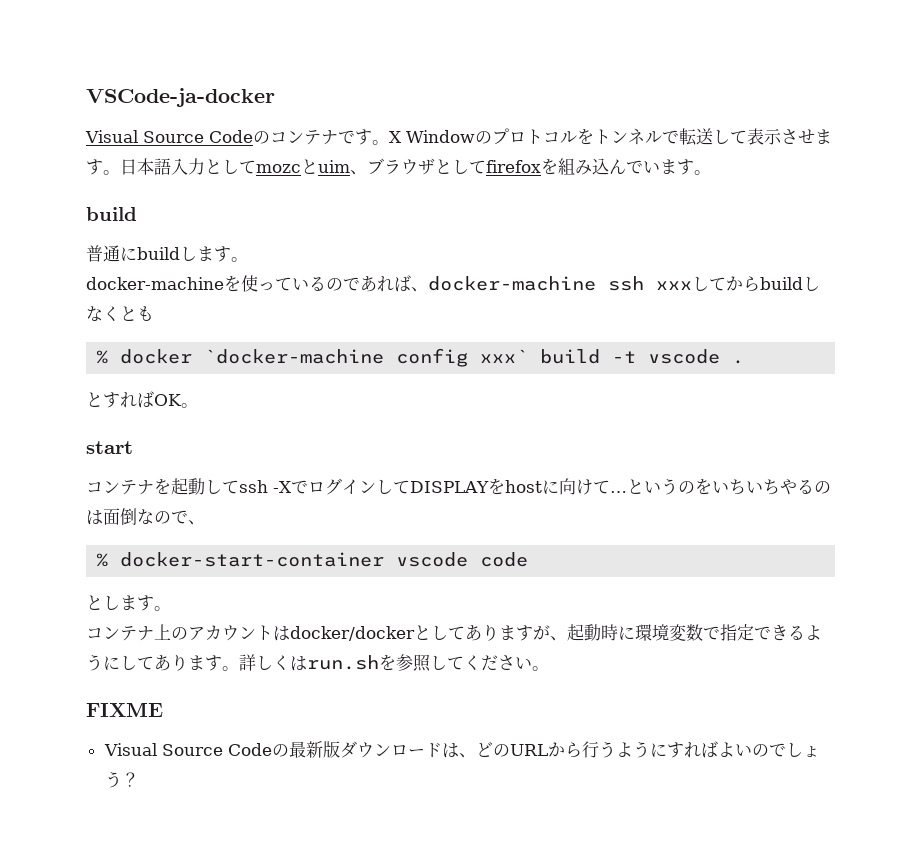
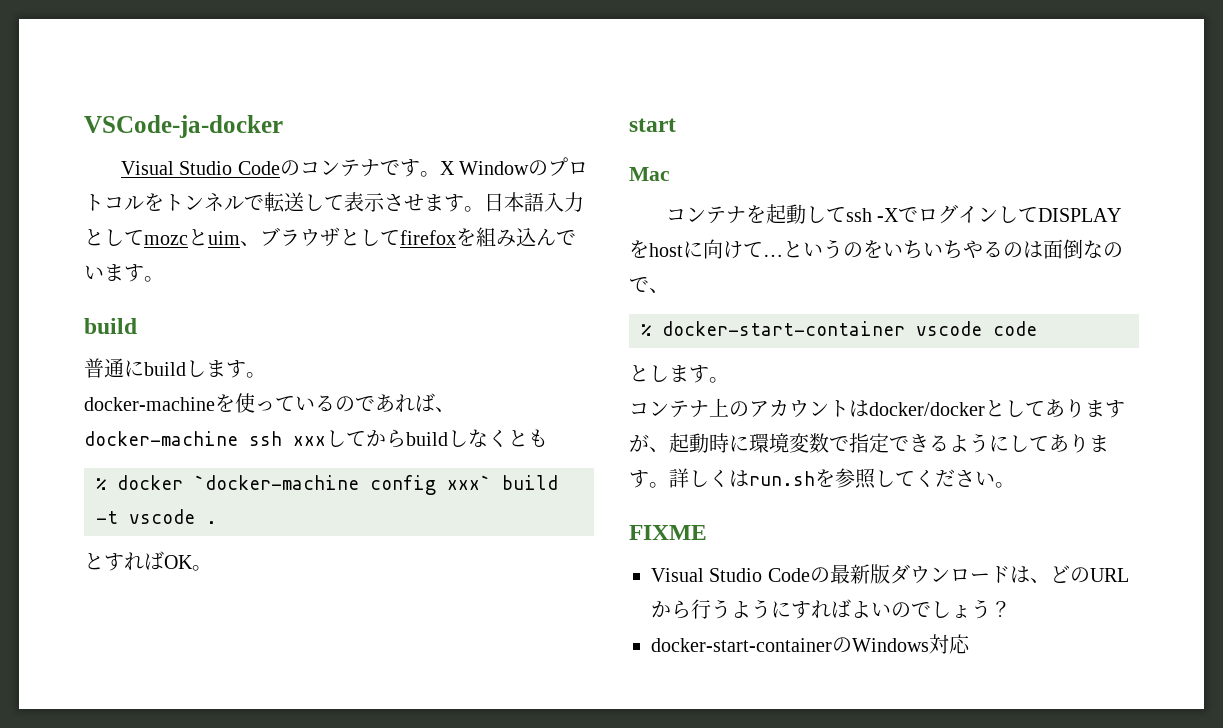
[143,131,204,143] Source -> [179,161,233,175] Studio
(133, 447) none -> [629,167,670,181] // Mac
[161,744,223,756] Source -> [709,568,763,582] Studio
(139, 779) none -> [651,634,970,654] // docker-start-containerのWindows対応

